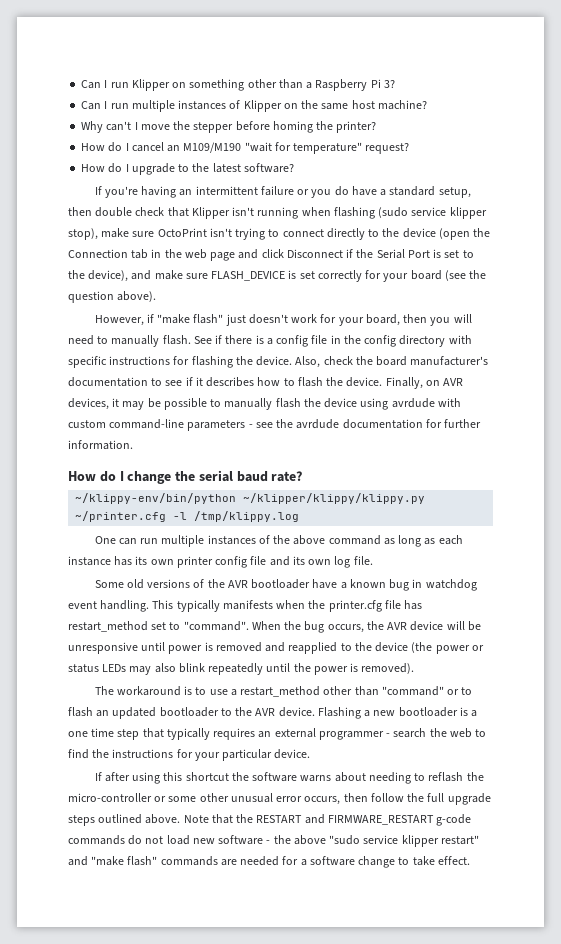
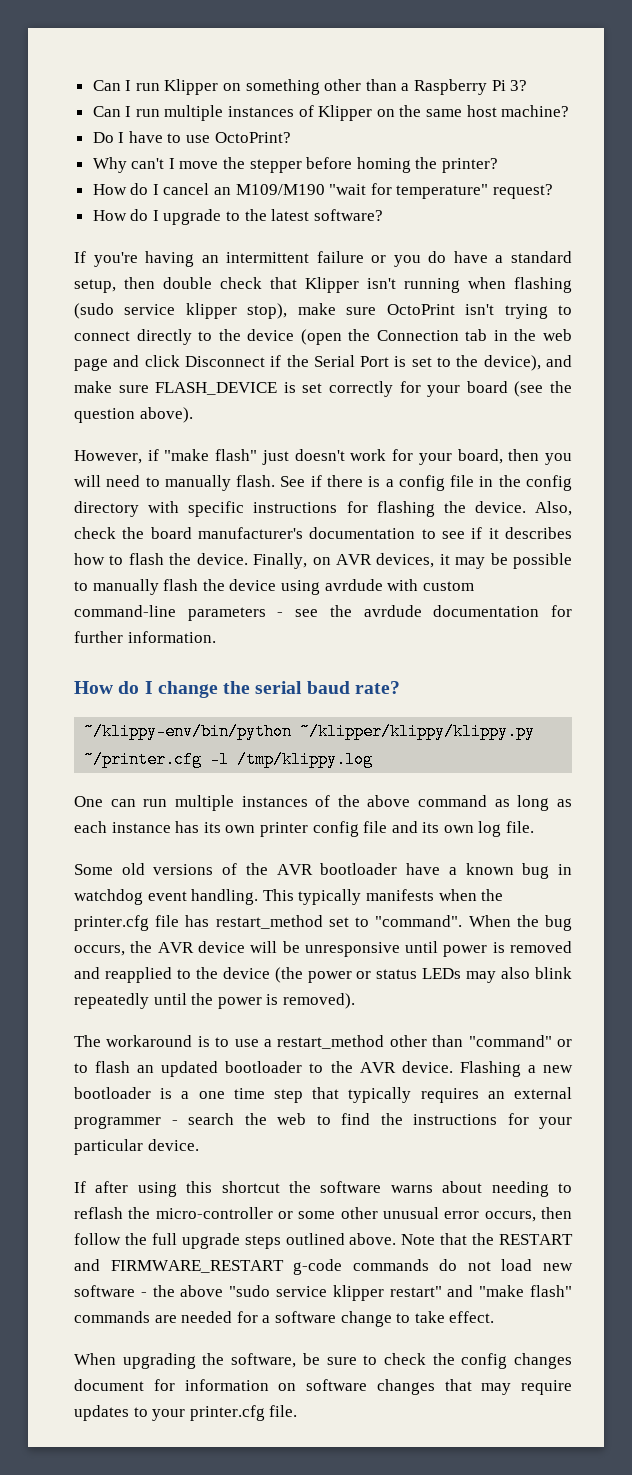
(427, 105) none -> [92,131,291,143] // Do I have to use OctoPrint?
(470, 860) none -> [74,1353,572,1369] [74,1379,572,1395] [74,1405,298,1421] // When upgrading the software, be sure to check the config changes document for information on software changes that may require updates to your printer.cfg file.

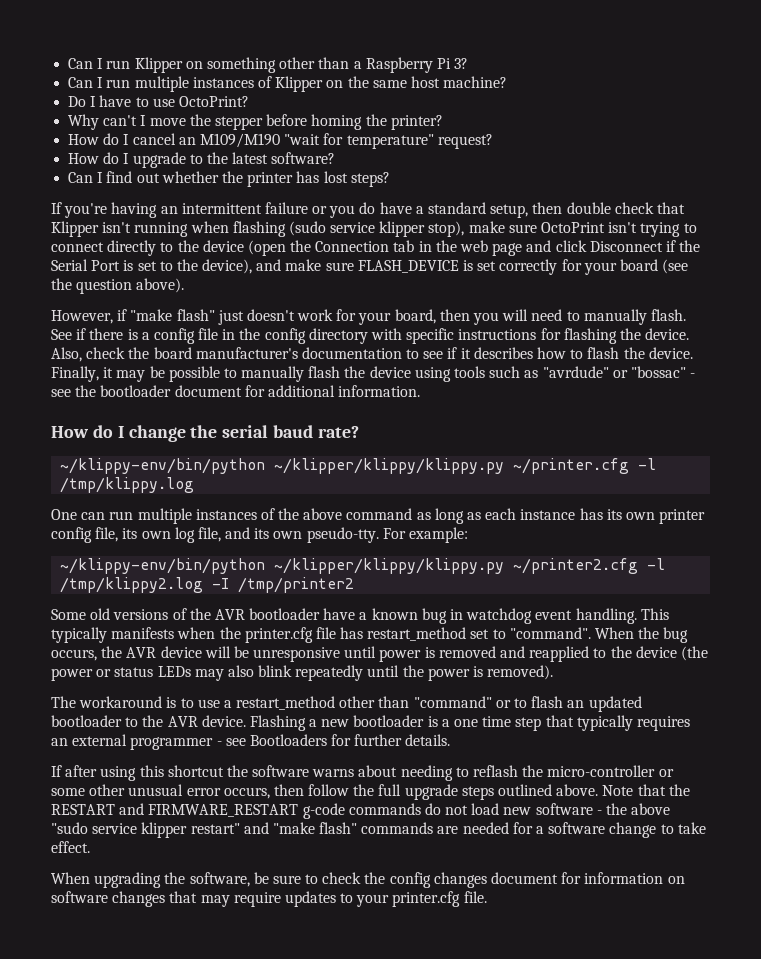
(383, 215) none -> [68,171,390,187] // Can I find out whether the printer has lost steps?
[312,553,435,568] on AVR devices, -> (99, 374) none
[324,579,474,591] [74,605,572,621] [74,631,123,643] avrdude with custom command-line parameters - see the avrdude documentation for further -> [454,366,696,378] [51,385,335,397] tools such as "avrdude" or "bossac" - see the bootloader document for additional
[363,821,535,837] file and its own log file. -> [95,527,469,543] [60,558,666,574] [60,577,355,593] file, its own log file, and its own pseudo-tty. For example: // ~/klippy-env/bin/python ~/klipper/klippy/klippy.py ~/printer2.cfg -l /tmp/klippy2.log -I /tmp/printer2
[188,1113,572,1129] [74,1139,199,1155] search the web to find the instructions for your particular device. -> [225,734,451,746] see Bootloaders for further details.

